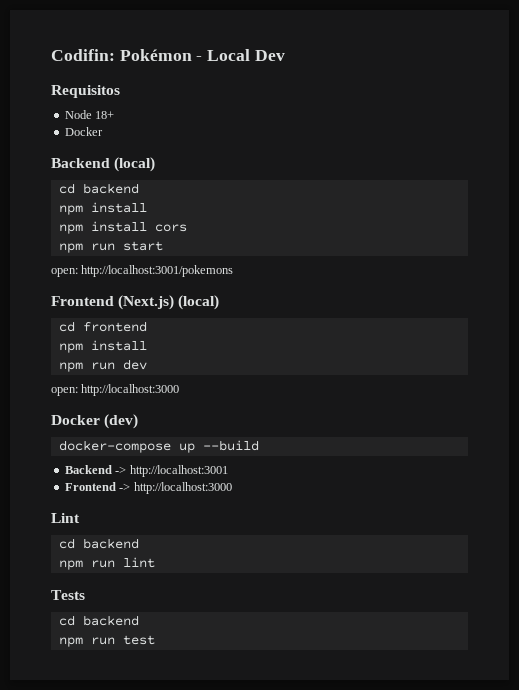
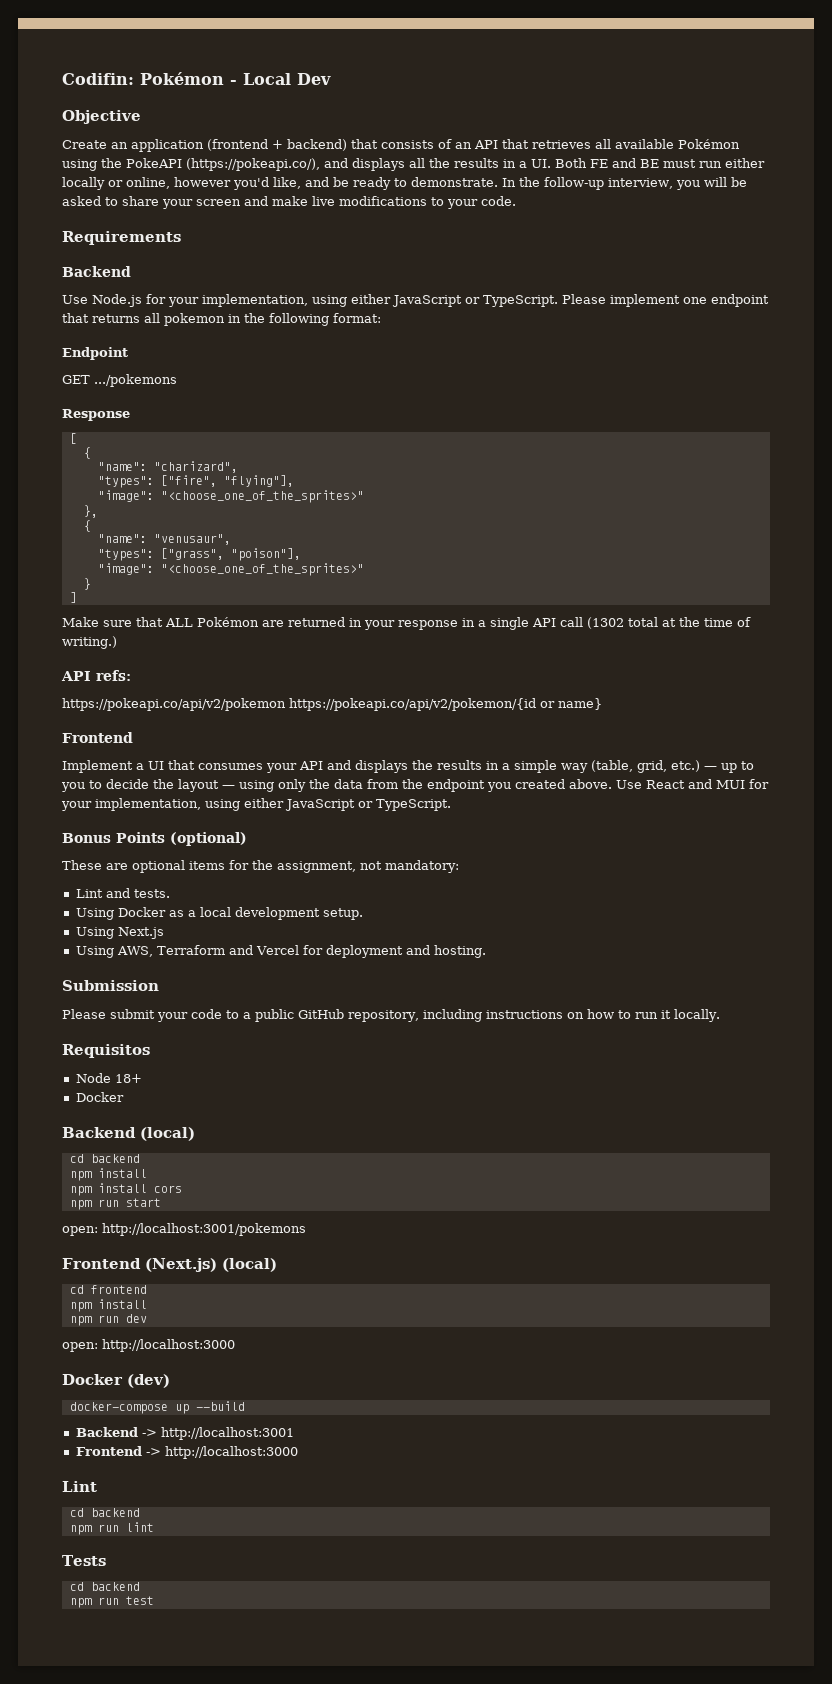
(285, 55) none -> [62,110,141,124] [62,139,740,152] [62,158,765,171] [62,177,747,190] [62,196,516,209] [62,231,181,245] [62,266,131,277] [62,294,769,307] [62,313,381,326] [62,347,128,360] [62,374,177,387] [62,409,130,421] [69,433,77,444] [83,447,91,459] [97,461,238,473] [97,475,294,488] [97,490,364,503] [83,505,98,518] [83,520,91,532] [97,534,231,545] [97,548,301,561] [97,563,364,576] [83,578,91,590] [69,592,77,603] [62,617,751,630] [62,636,117,649] [61,670,131,681] [62,698,602,711] [62,732,133,743] [62,760,754,773] [61,779,769,792] [61,798,451,811] [62,832,247,846] [62,860,459,873] [75,888,170,898] [75,907,363,920] [75,927,164,939] [75,945,486,958] [62,980,159,991] [62,1009,720,1022] // Objective // Create an application (frontend + backend) that consists of an API that retrieves all available Pokémon using the PokeAPI (https://pokeapi.co/), and displays all the results in a UI. Both FE and BE must run either locally or online, however you'd like, and be ready to demonstrate. In the follow-up interview, you will be asked to share your screen and make live modifications to your code. // Requirements // Backend // Use Node.js for your implementation, using either JavaScript or TypeScript. Please implement one endpoint that returns all pokemon in the following format: // Endpoint // GET .../pokemons // Response // [ // { // "name": "charizard", // "types": ["fire", "flying"], // "image": "<choose_one_of_the_sprites>" // }, // { // "name": "venusaur", // "types": ["grass", "poison"], // "image": "<choose_one_of_the_sprites>" // } // ] // Make sure that ALL Pokémon are returned in your response in a single API call (1302 total at the time of writing.) // API refs: // https://pokeapi.co/api/v2/pokemon https://pokeapi.co/api/v2/pokemon/{id or name} // Frontend // Implement a UI that consumes your API and displays the results in a simple way (table, grid, etc.) — up to you to decide the layout — using only the data from the endpoint you created above. Use React and MUI for your implementation, using either JavaScript or TypeScript. // Bonus Points (optional) // These are optional items for the assignment, not mandatory: // Lint and tests. // Using Docker as a local development setup. // Using Next.js // Using AWS, Terraform and Vercel for deployment and hosting. // Submission // Please submit your code to a public GitHub repository, including instructions on how to run it locally.

